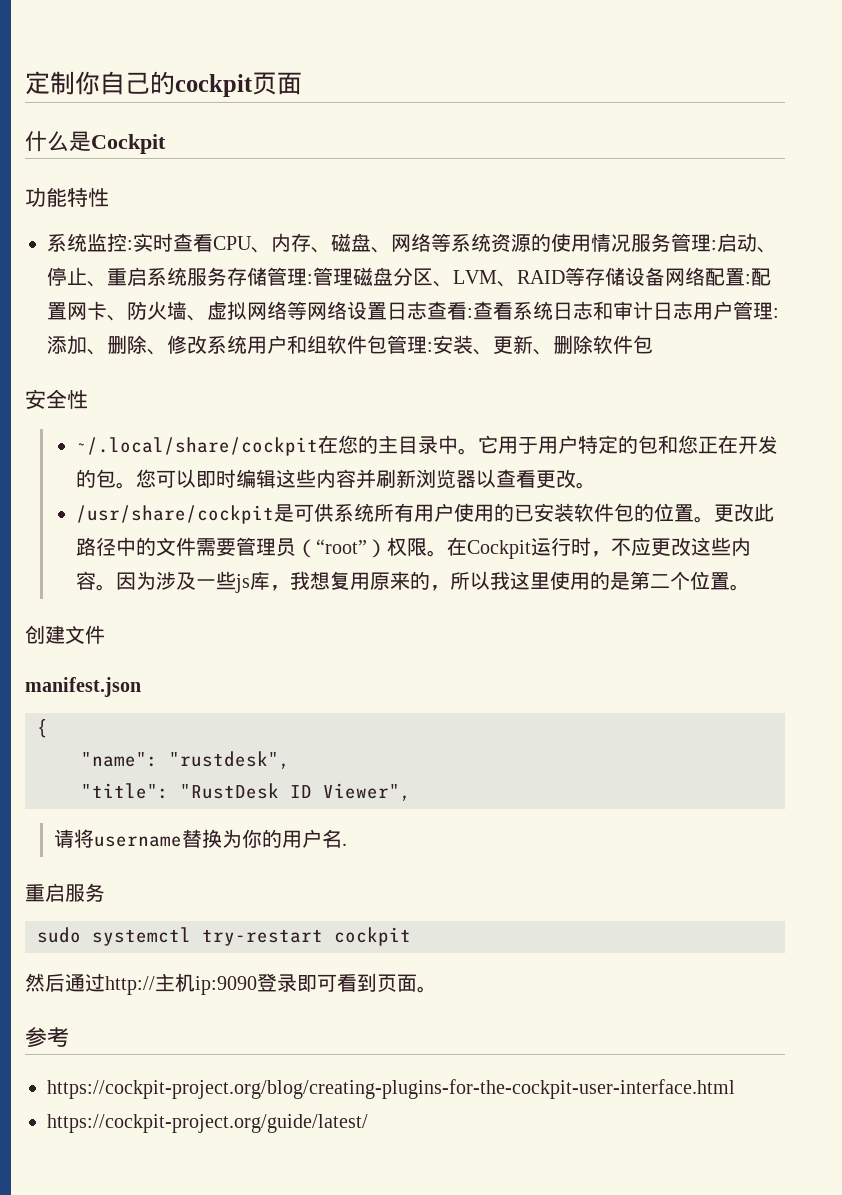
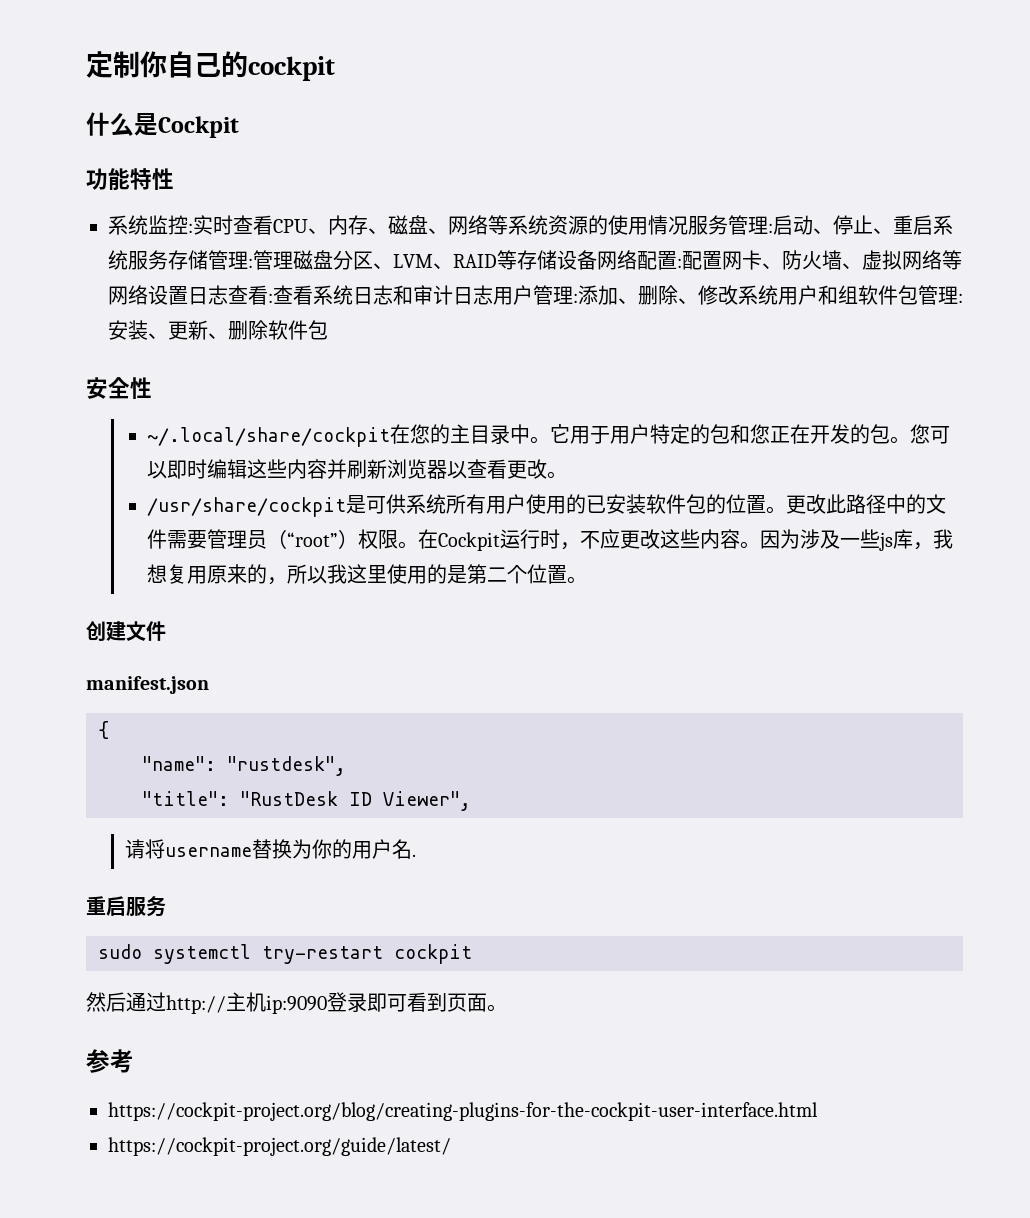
[252,72,302,95] 页面 -> (335, 68) none

